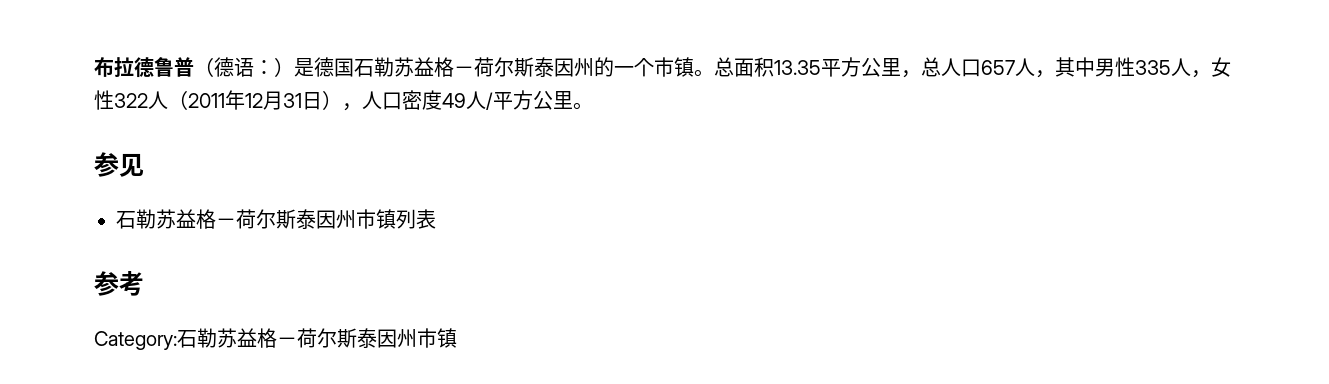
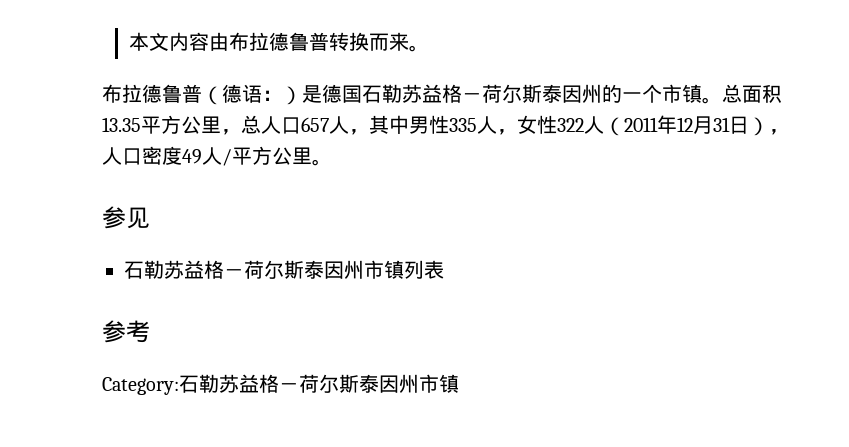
(94, 67) none -> [129,32,430,52] 本文内容由布拉德鲁普转换而来。 //

